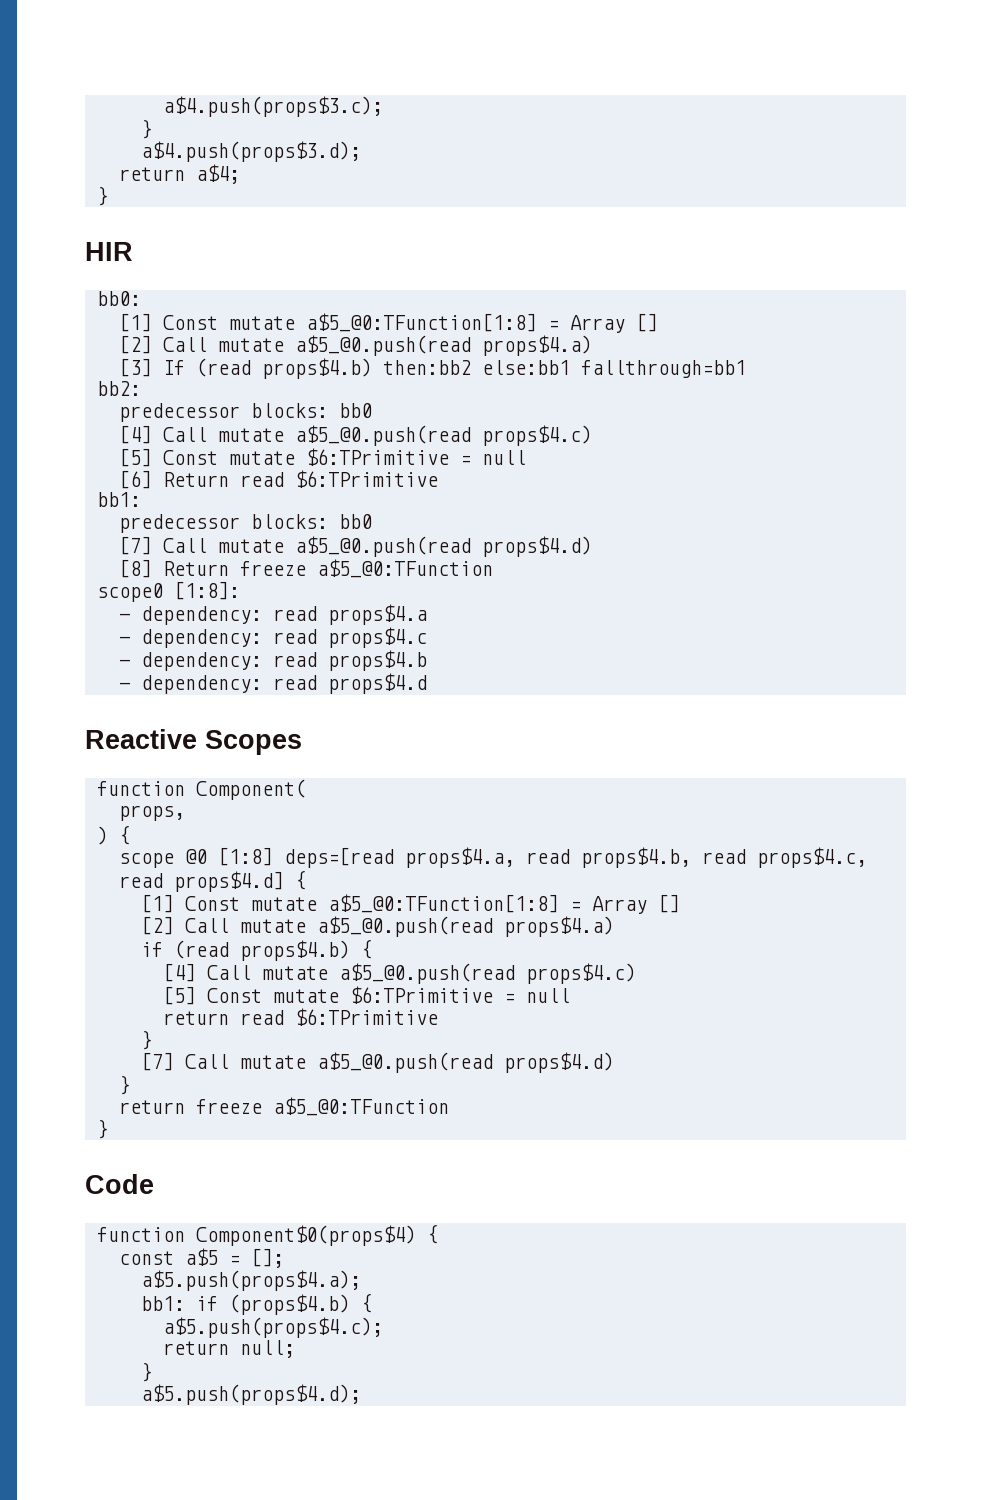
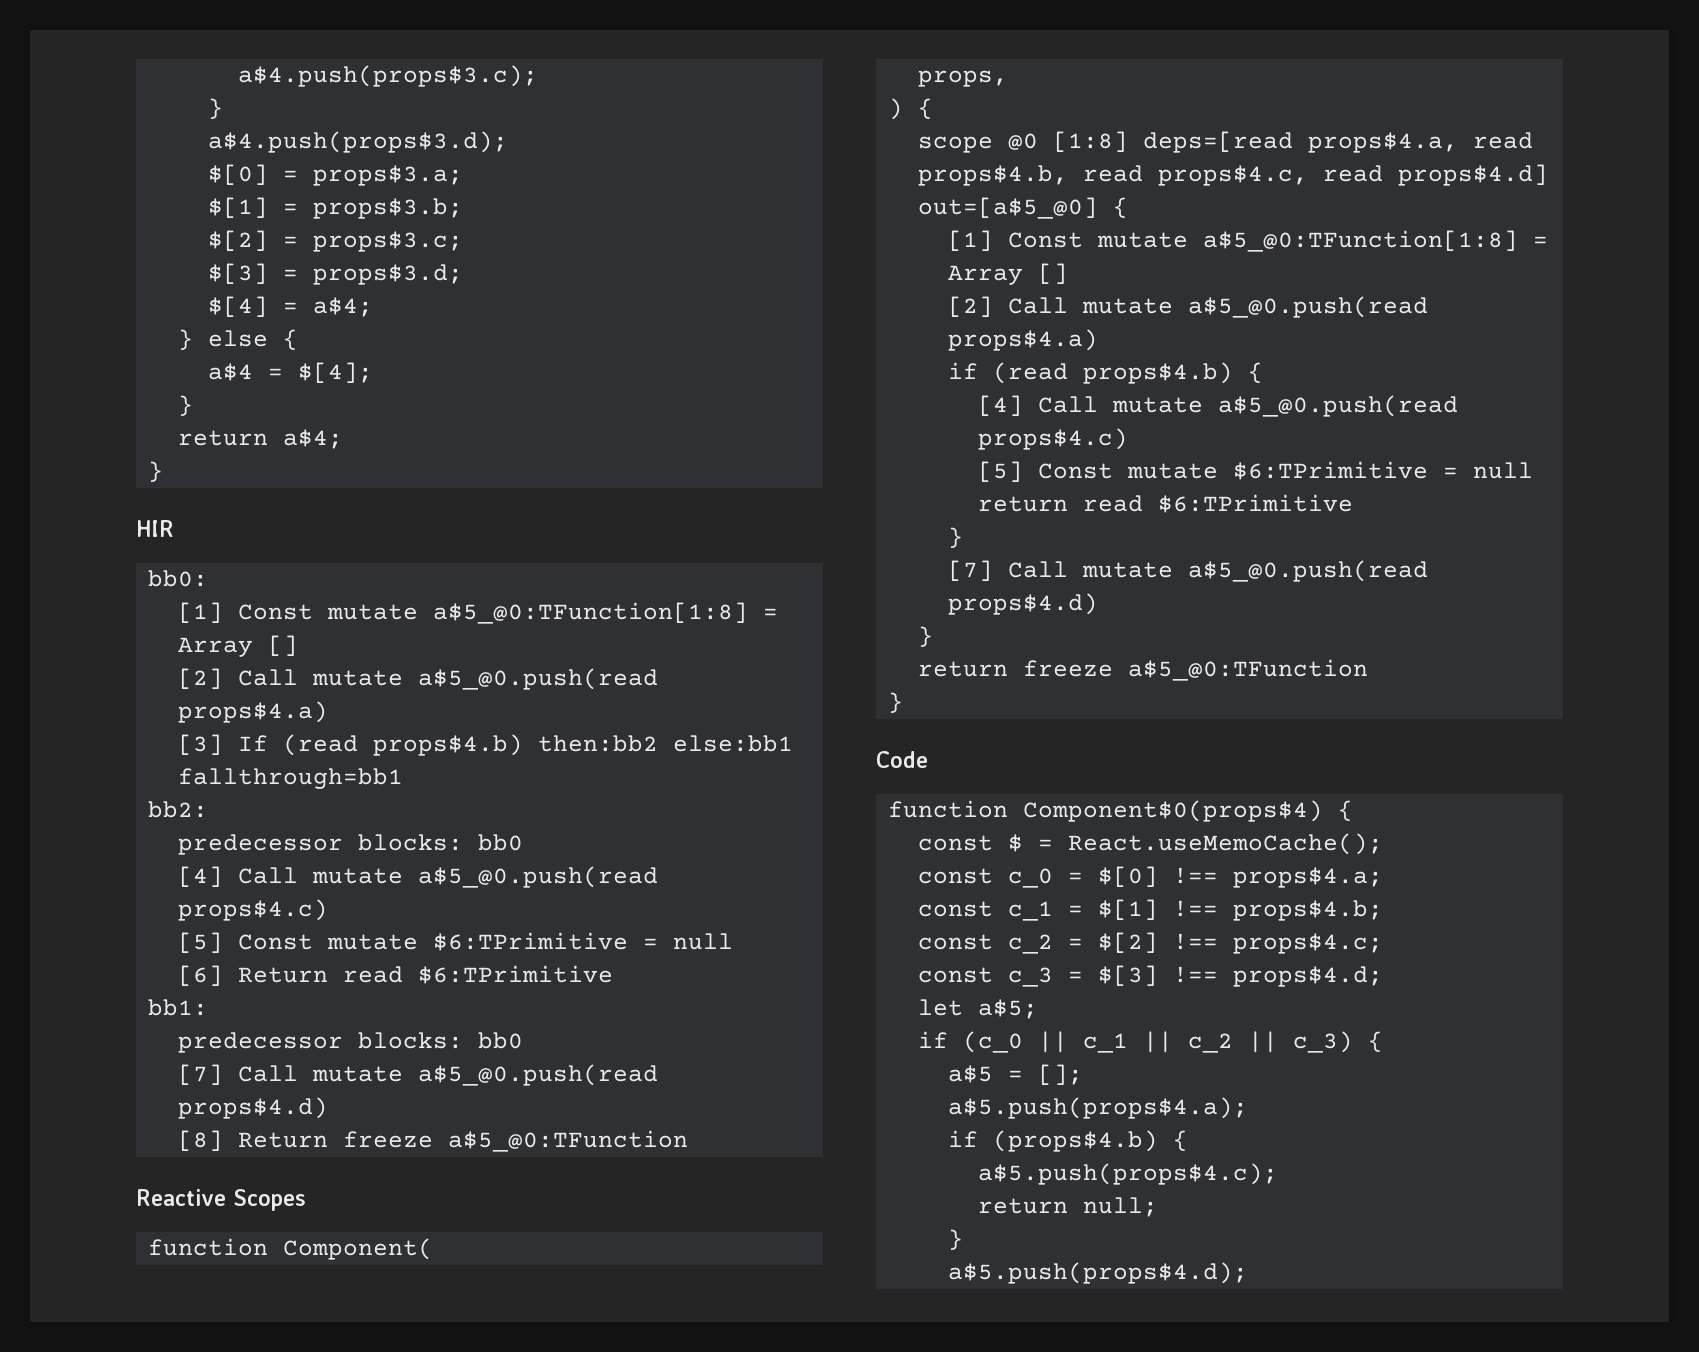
(362, 151) none -> [208,164,464,186] [208,197,464,219] [208,230,464,252] [208,263,464,285] [208,296,374,317] [178,329,299,350] [208,362,374,383] [178,395,194,416] // $[0] = props$3.a; // $[1] = props$3.b; // $[2] = props$3.c; // $[3] = props$3.d; // $[4] = a$4; // } else { // a$4 = $[4]; // }
[97,581,241,602] [119,604,428,625] [119,627,428,648] [119,650,428,671] [119,673,428,694] // scope0 [1:8]: // - dependency: read props$4.a // - dependency: read props$4.c // - dependency: read props$4.b // - dependency: read props$4.d -> (689, 1141) none
(285, 881) none -> [918,197,1099,219] out=[a$5_@0]
(175, 1258) none -> [1008,833,1384,855] [918,866,1384,888] [918,899,1384,921] [918,932,1384,954] [918,965,1384,987] [918,999,1039,1019] [918,1031,1384,1053] $ = React.useMemoCache(); // const c_0 = $[0] !== props$4.a; // const c_1 = $[1] !== props$4.b; // const c_2 = $[2] !== props$4.c; // const c_3 = $[3] !== props$4.d; // let a$5; // if (c_0 || c_1 || c_2 || c_3) { //
[141,1296,186,1311] bb1: -> (1249, 1108) none

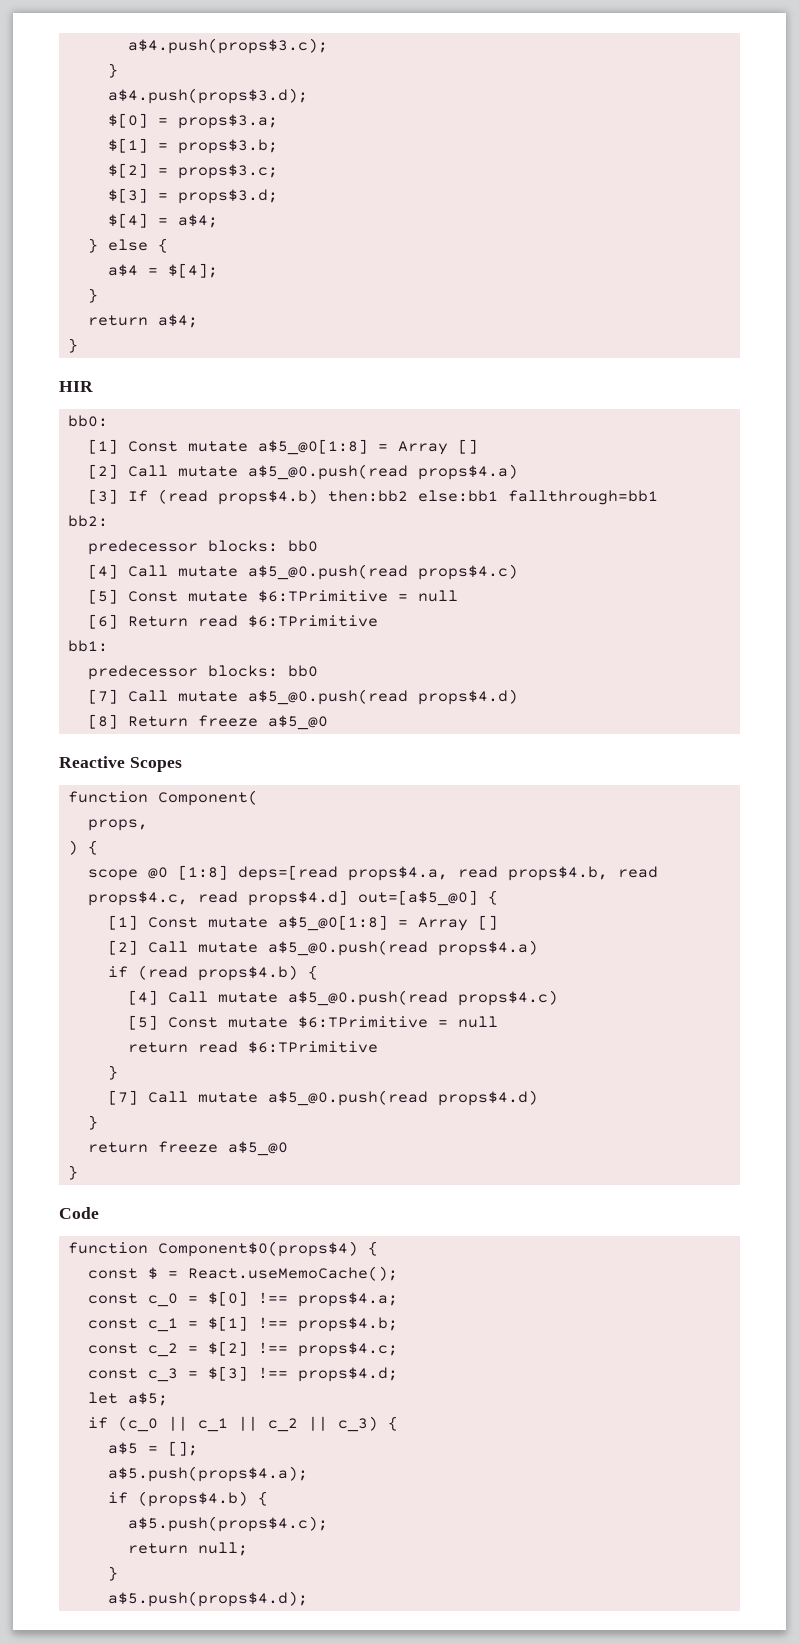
[433,602,749,624] a$5_@0:TFunction[1:8] -> [257,439,368,455] a$5_@0[1:8]
[448,1130,689,1152] a$5_@0:TFunction -> [267,715,328,730] a$5_@0
[1203,230,1519,252] a$5_@0:TFunction[1:8] -> [277,915,388,931] a$5_@0[1:8]
[1128,659,1369,681] a$5_@0:TFunction -> [227,1141,288,1156] a$5_@0

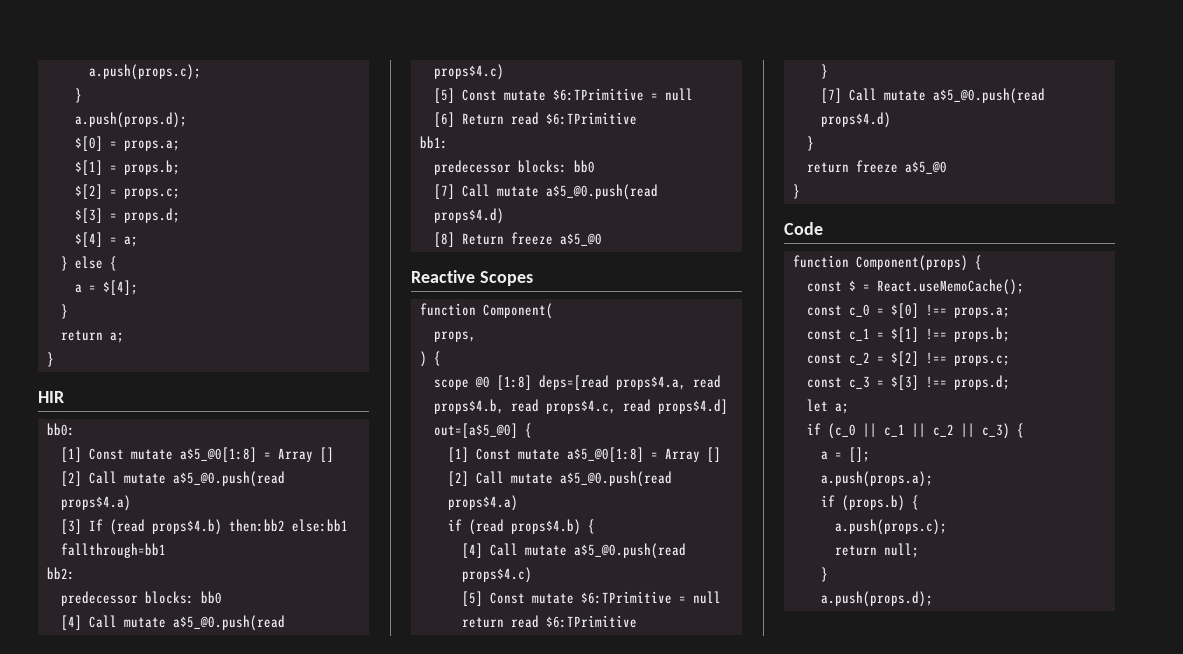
[127,38,328,54] [107,63,118,78] [107,88,308,104] a$4.push(props$3.c); // } // a$4.push(props$3.d); -> [88,64,201,80] [74,88,82,103] [74,112,187,128] a.push(props.c); // } // a.push(props.d);
[177,114,278,129] props$3.a; -> [123,140,180,151] props.a;
[177,139,278,154] props$3.b; -> [123,160,180,175] props.b;
[177,164,278,179] props$3.c; -> [123,188,180,199] props.c;
[177,189,278,204] props$3.d; -> [123,208,180,223] props.d;
[177,214,218,228] a$4; -> [123,236,138,247] a;
[107,264,138,277] a$4 -> [74,284,82,293] a
[157,314,198,328] a$4; -> [109,332,124,343] a;
[157,1241,358,1257] Component$0(props$4) -> [855,255,968,271] Component(props)
[297,1292,398,1307] props$4.a; -> [953,307,1010,318] props.a;
[297,1317,398,1332] props$4.b; -> [953,327,1010,342] props.b;
[297,1342,398,1357] props$4.c; -> [953,355,1010,366] props.c;
[297,1367,398,1382] props$4.d; -> [953,375,1010,390] props.d;
[127,1392,168,1406] a$5; -> [834,403,849,414] a;
[107,1442,138,1455] a$5 -> [820,451,828,460] a
[107,1466,308,1482] [107,1491,268,1507] [127,1516,328,1532] a$5.push(props$4.a); // if (props$4.b) { // a$5.push(props$4.c); -> [820,471,933,487] [820,495,919,511] [834,519,947,535] a.push(props.a); // if (props.b) { // a.push(props.c);
[107,1591,308,1607] a$5.push(props$4.d); -> [820,591,933,607] a.push(props.d);

